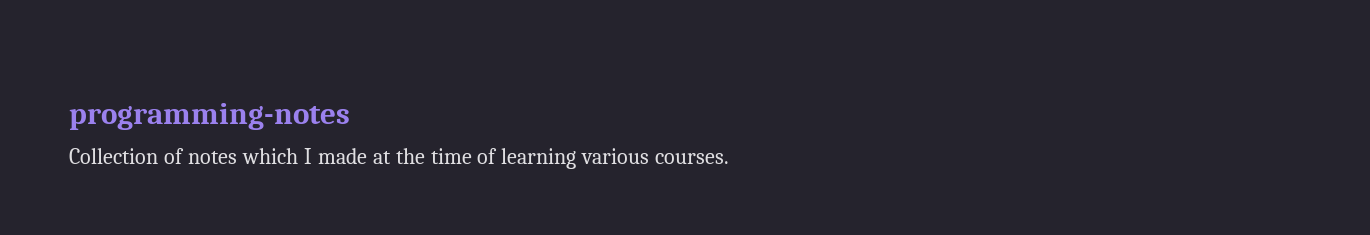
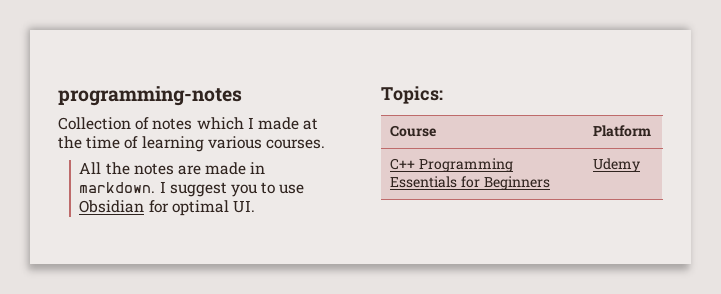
(730, 158) none -> [79,162,266,175] [79,181,305,197] [79,200,255,216] [381,86,443,104] [390,125,437,137] [593,125,652,137] [390,158,514,172] [390,176,550,190] [593,158,641,172] // All the notes are made in markdown. I suggest you to use Obsidian for optimal UI. // Topics: // Course | Platform // C++ Programming Essentials for Beginners | Udemy

